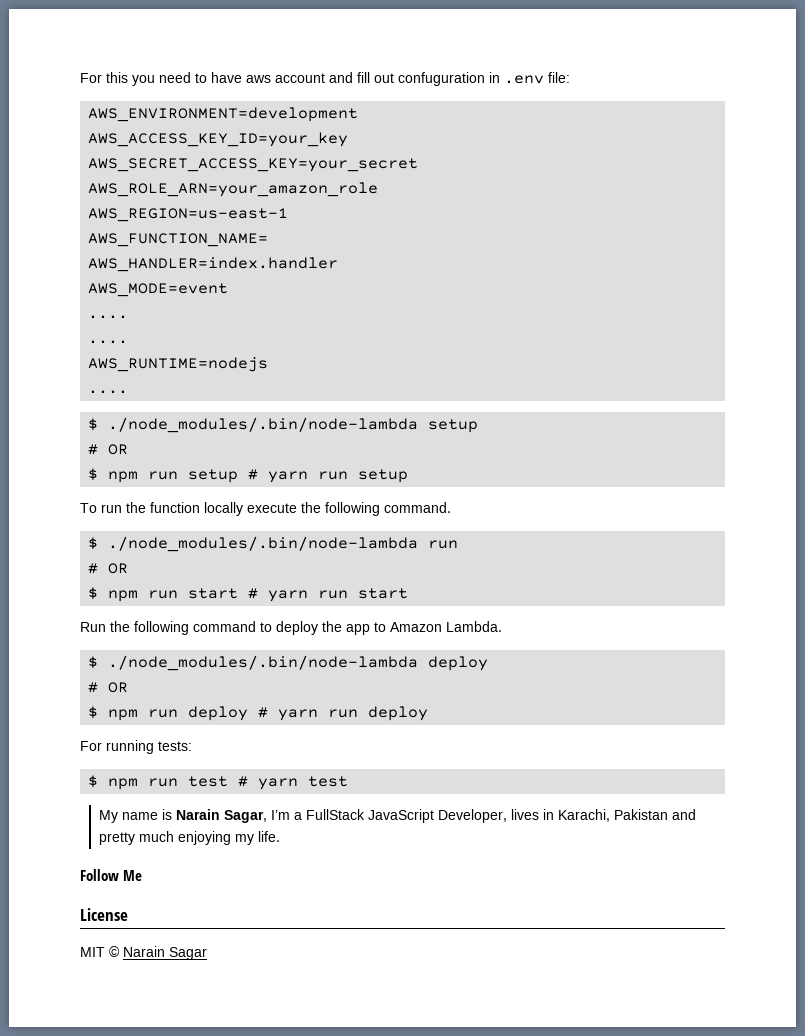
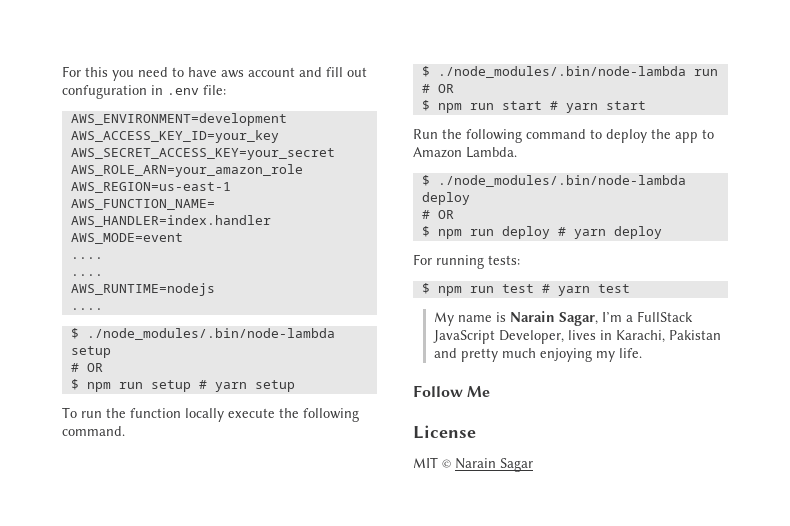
[318,471,349,480] run -> (247, 387) none
[318,590,349,599] run -> (598, 108) none
[328,709,359,718] run -> (606, 234) none

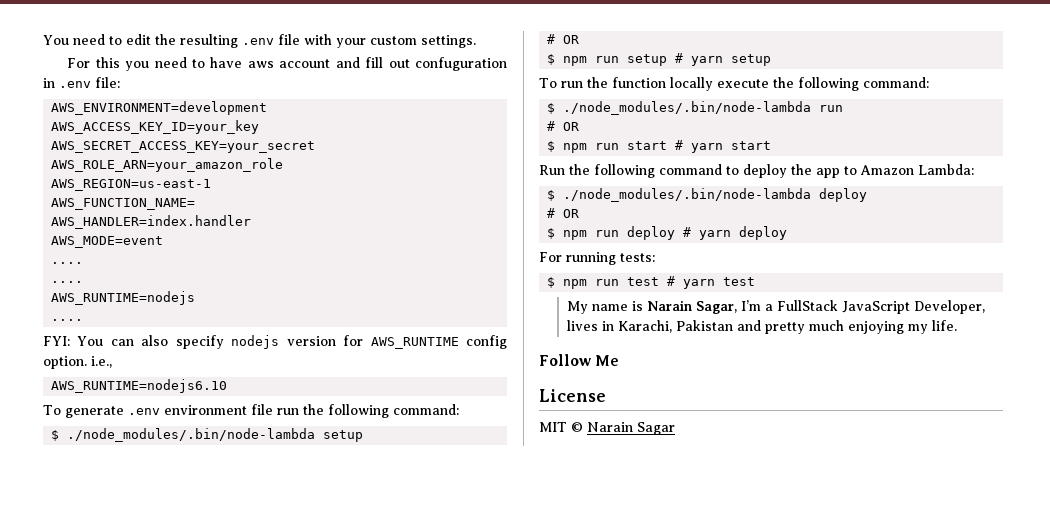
(62, 71) none -> [43,34,476,48] You need to edit the resulting .env file with your custom settings. //
(103, 309) none -> [43,335,508,349] [43,356,112,369] [51,379,228,393] [43,404,459,418] // FYI: You can also specify nodejs version for AWS_RUNTIME config option. i.e., // AWS_RUNTIME=nodejs6.10 // To generate .env environment file run the following command:
[62,426,125,436] command. -> [862,77,929,88] command:
[466,147,517,158] Lambda. -> [918,164,974,175] Lambda:

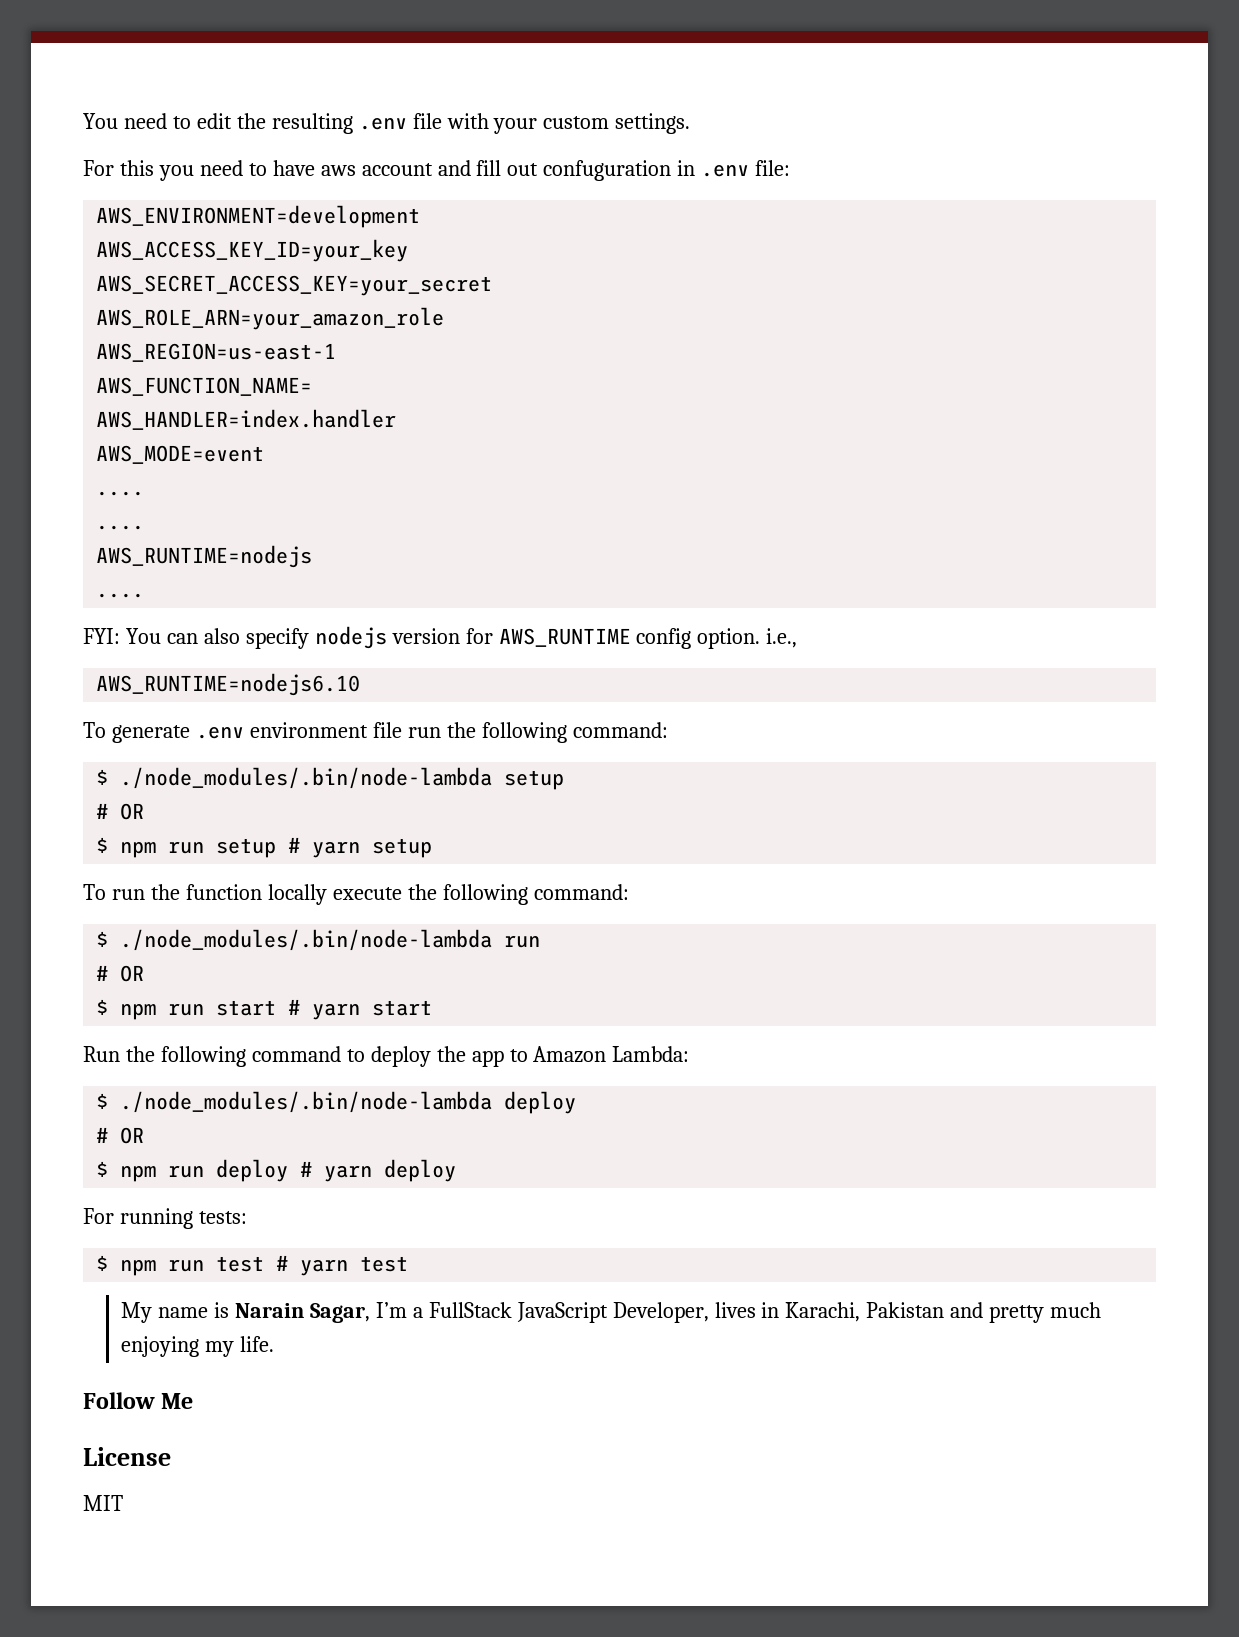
[571,422,675,435] © Narain Sagar -> (123, 1503) none

